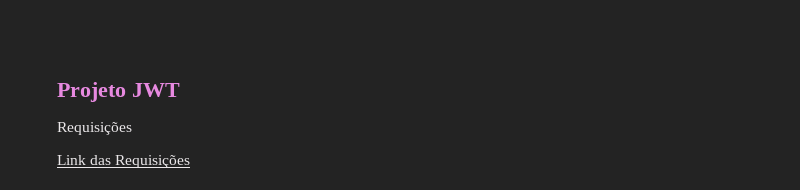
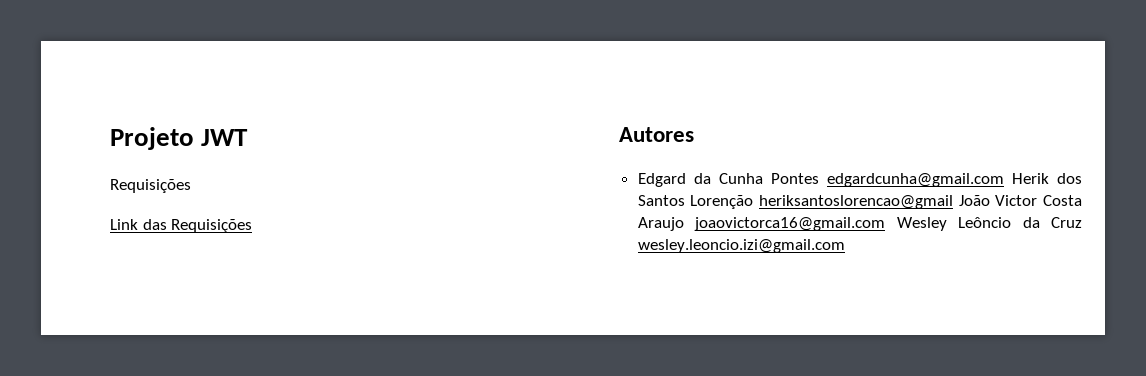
(191, 161) none -> [619,127,694,142] [637,173,1082,187] [637,195,1082,209] [637,217,1082,231] [637,239,845,253] // Autores // Edgard da Cunha Pontes edgardcunha@gmail.com Herik dos Santos Lorenção heriksantoslorencao@gmail João Victor Costa Araujo joaovictorca16@gmail.com Wesley Leôncio da Cruz wesley.leoncio.izi@gmail.com

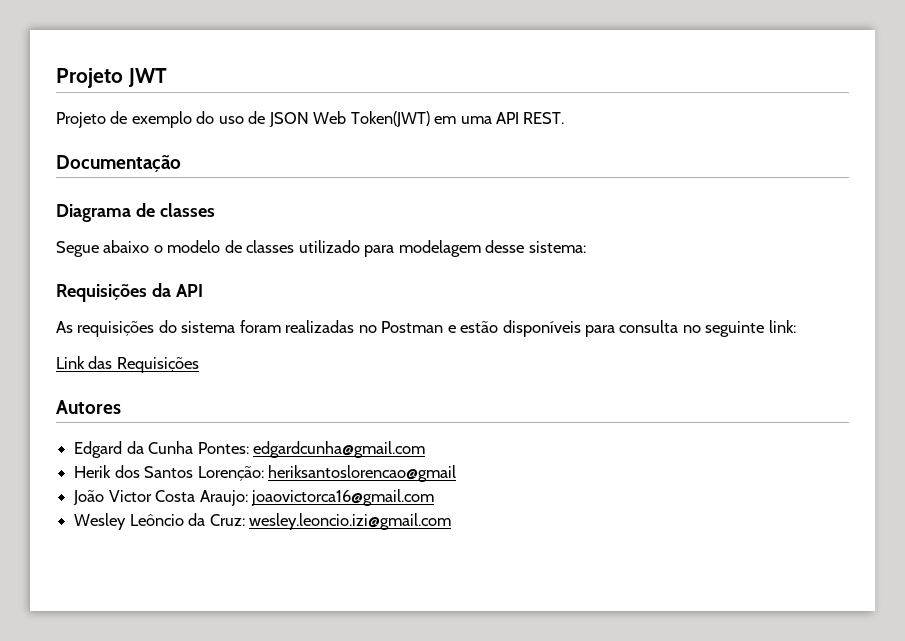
[110,179,191,193] Requisições -> [56,111,565,128] [56,155,181,172] [56,203,215,222] [56,240,586,257] [56,283,203,302] [56,320,796,337] Projeto de exemplo do uso de JSON Web Token(JWT) em uma API REST. // Documentação // Diagrama de classes // Segue abaixo o modelo de classes utilizado para modelagem desse sistema: // Requisições da API // As requisições do sistema foram realizadas no Postman e estão disponíveis para consulta no seguinte link:
[770,173,819,184] Pontes -> [197,442,249,454] Pontes:
(1004, 180) none -> (425, 449) //
[690,195,754,209] Lorenção -> [197,466,264,481] Lorenção:
(954, 202) none -> (456, 473) //
[637,217,684,231] Araujo -> [199,490,248,506] Araujo:
(886, 224) none -> (434, 497) //
[1051,217,1082,228] Cruz -> [209,514,245,526] Cruz:

